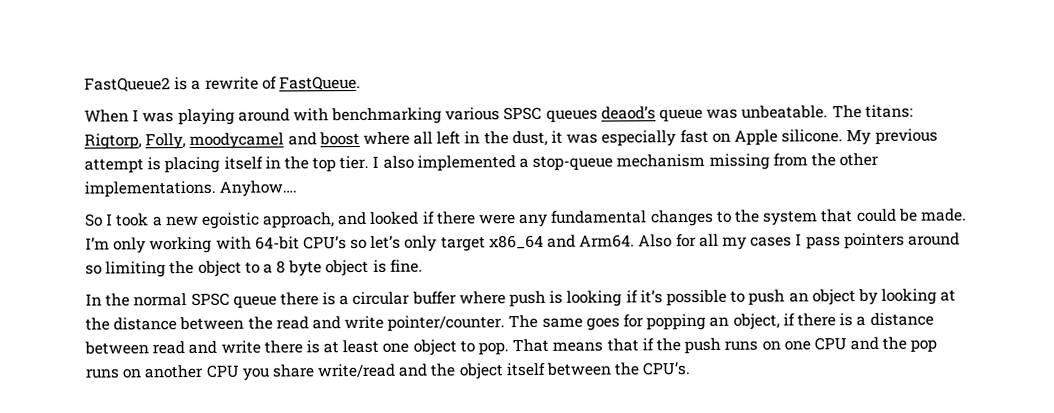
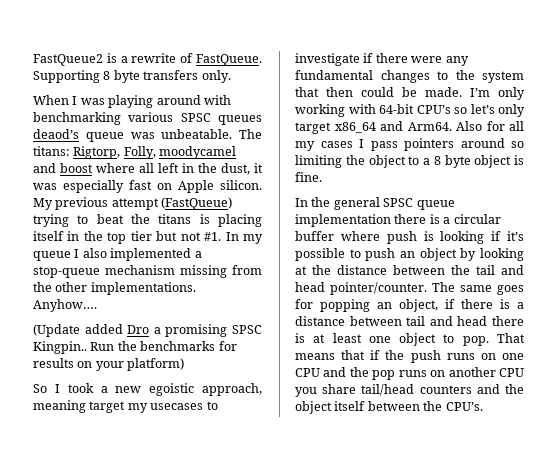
(361, 83) none -> [33,70,231,83] Supporting 8 byte transfers only.
[781,129,844,143] silicone. -> [220,180,262,190] silicon.
(144, 166) none -> [161,197,233,210] [33,214,192,227] (FastQueue) trying to beat the titans
[339,155,370,170] tier. -> [130,231,264,244] [33,251,71,261] tier but not #1. In my queue
(298, 188) none -> [33,324,262,337] [33,341,237,354] [33,358,185,371] // (Update added Dro a promising SPSC Kingpin.. Run the benchmarks for results on your platform)
[338,211,420,226] and looked -> [33,400,218,413] [295,53,360,66] meaning target my usecases to investigate
(854, 216) none -> [326,87,353,97] then
[133,293,188,307] normal -> [333,197,380,210] general
(277, 302) none -> [295,214,391,227] implementation
[275,315,385,330] read and write -> [476,265,524,275] [295,282,325,292] tail and head
[152,340,261,355] read and write -> [406,316,488,326] tail and head
[317,363,397,378] write/read -> [361,384,472,396] tail/head counters

